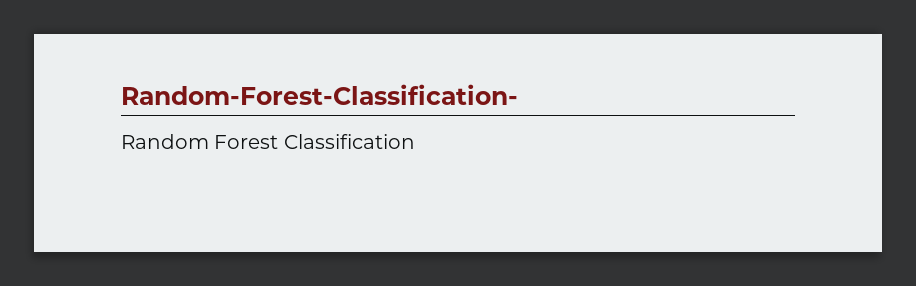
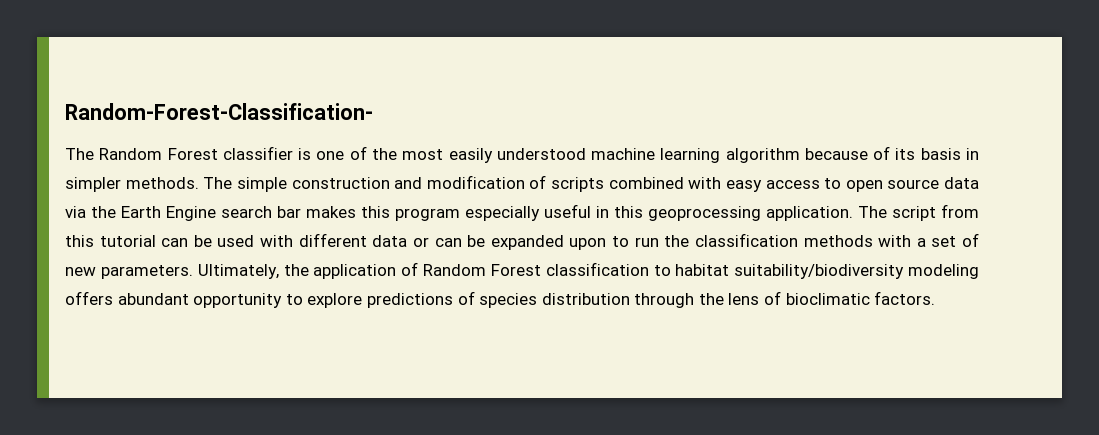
[121,134,415,149] Random Forest Classification -> [65,146,980,163] [65,175,979,192] [65,204,979,221] [65,233,979,250] [65,262,980,279] [65,291,936,308] The Random Forest classifier is one of the most easily understood machine learning algorithm because of its basis in simpler methods. The simple construction and modification of scripts combined with easy access to open source data via the Earth Engine search bar makes this program especially useful in this geoprocessing application. The script from this tutorial can be used with different data or can be expanded upon to run the classification methods with a set of new parameters. Ultimately, the application of Random Forest classification to habitat suitability/biodiversity modeling offers abundant opportunity to explore predictions of species distribution through the lens of bioclimatic factors.

